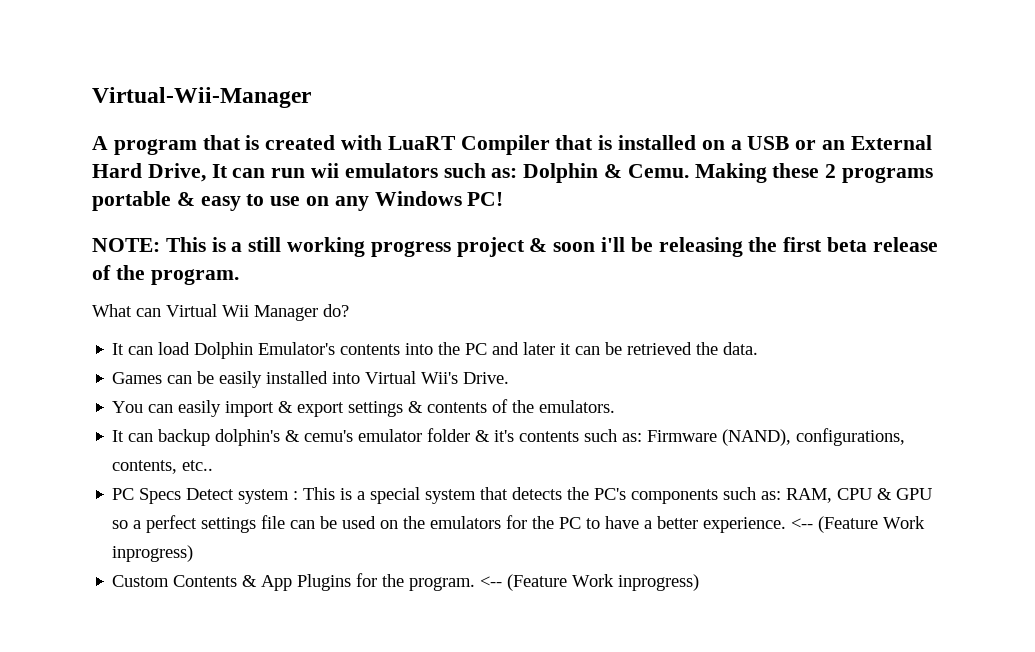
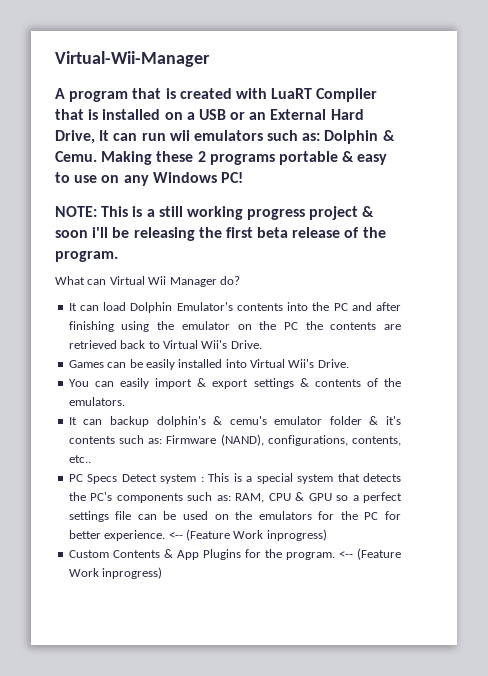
[523,342,759,355] later it can be retrieved the data. -> [376,302,402,311] [68,321,402,332] [68,340,262,349] after finishing using the emulator on the PC the contents are retrieved back to Virtual Wii's Drive.
[586,516,653,529] to have a -> [384,511,401,520] for

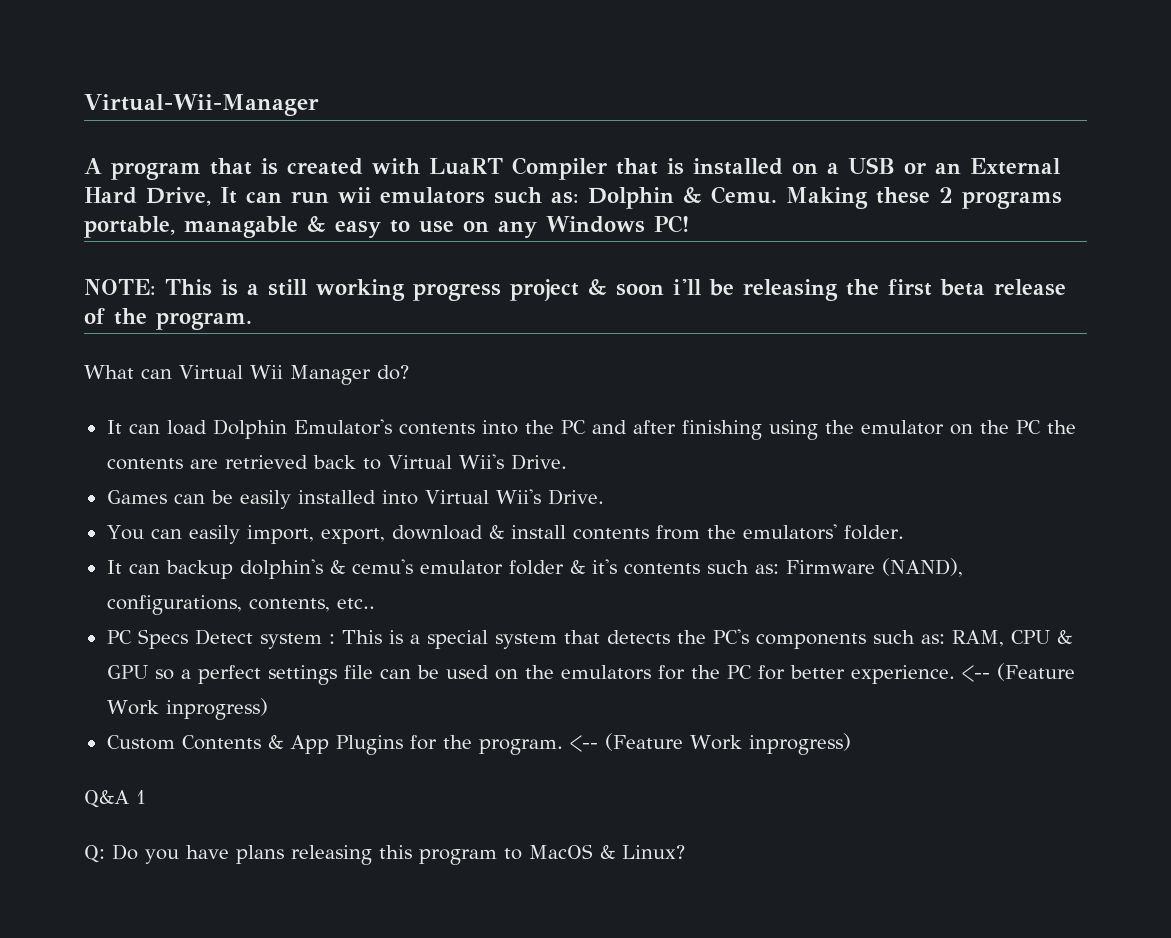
[278,151,338,165] portable -> [84,216,298,238] portable, managable
[155,378,401,389] [68,397,125,406] import & export settings & contents of the emulators. -> [246,524,904,544] import, export, download & install contents from the emulators' folder.
(163, 573) none -> [84,789,146,808] [84,844,685,865] // Q&A 1 // Q: Do you have plans releasing this program to MacOS & Linux?

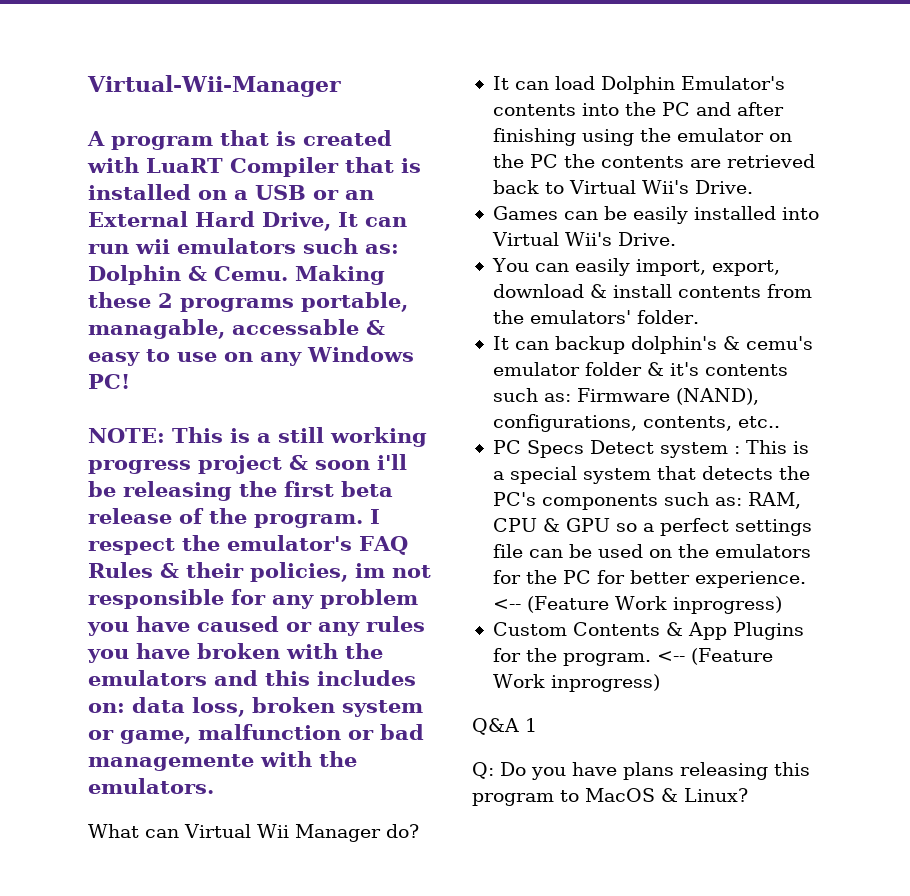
[184,216,298,238] managable -> [88,319,359,339] managable, accessable
(252, 321) none -> [370,509,380,524] [88,535,408,555] [88,562,431,582] [88,589,418,609] [87,616,425,636] [87,643,383,663] [88,670,416,686] [88,697,423,717] [88,724,424,744] [88,751,357,771] [88,778,214,794] I respect the emulator's FAQ Rules & their policies, im not responsible for any problem you have caused or any rules you have broken with the emulators and this includes on: data loss, broken system or game, malfunction or bad managemente with the emulators.

